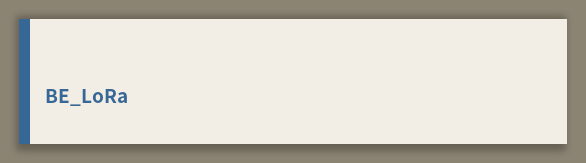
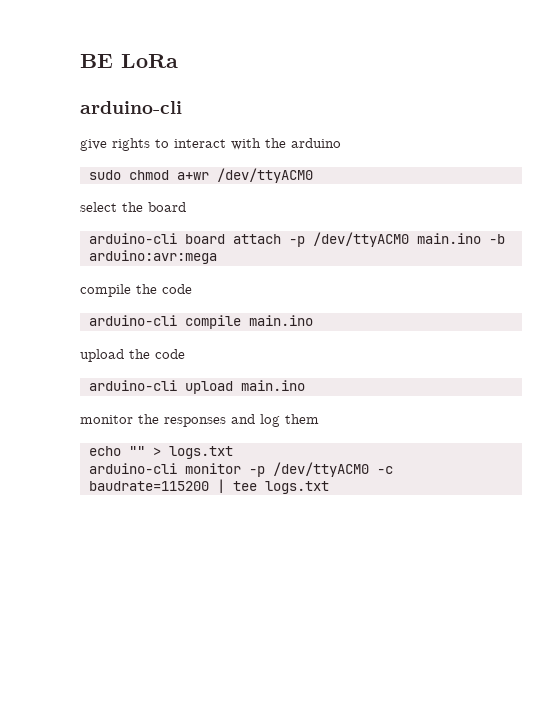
[45,89,128,106] BE_LoRa -> [80,54,178,68] [80,101,182,114] [80,138,341,151] [89,168,313,183] [80,202,186,212] [89,232,505,247] [89,250,217,264] [80,284,192,297] [89,315,313,329] [80,349,185,362] [89,380,305,394] [80,414,319,427] [89,446,233,459] [89,462,393,477] [89,479,329,494] BE LoRa // arduino-cli // give rights to interact with the arduino // sudo chmod a+wr /dev/ttyACM0 // select the board // arduino-cli board attach -p /dev/ttyACM0 main.ino -b arduino:avr:mega // compile the code // arduino-cli compile main.ino // upload the code // arduino-cli upload main.ino // monitor the responses and log them // echo "" > logs.txt // arduino-cli monitor -p /dev/ttyACM0 -c baudrate=115200 | tee logs.txt

